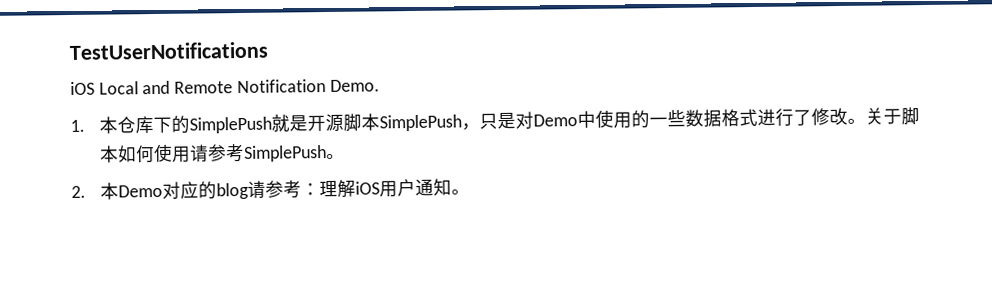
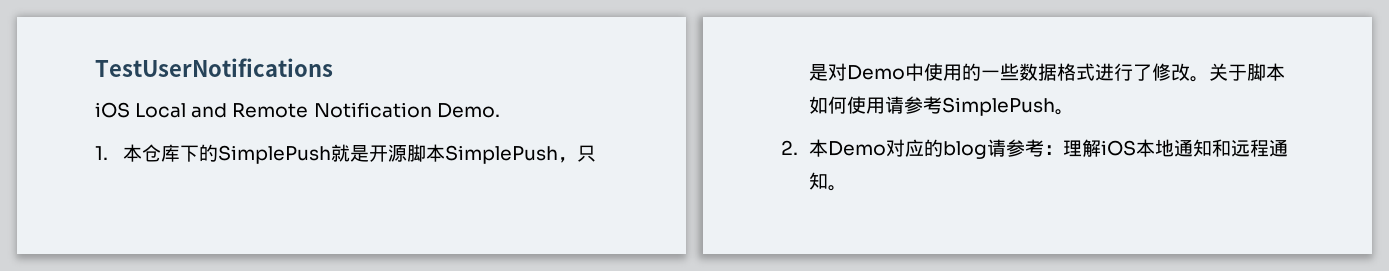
[379,178,417,198] 用户 -> [1135,139,1269,157] 本地通知和远程

